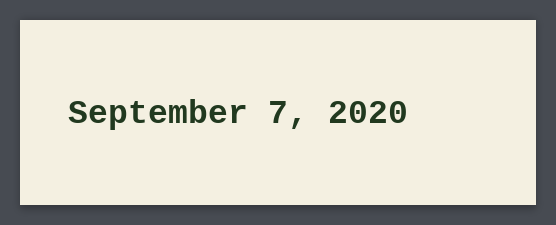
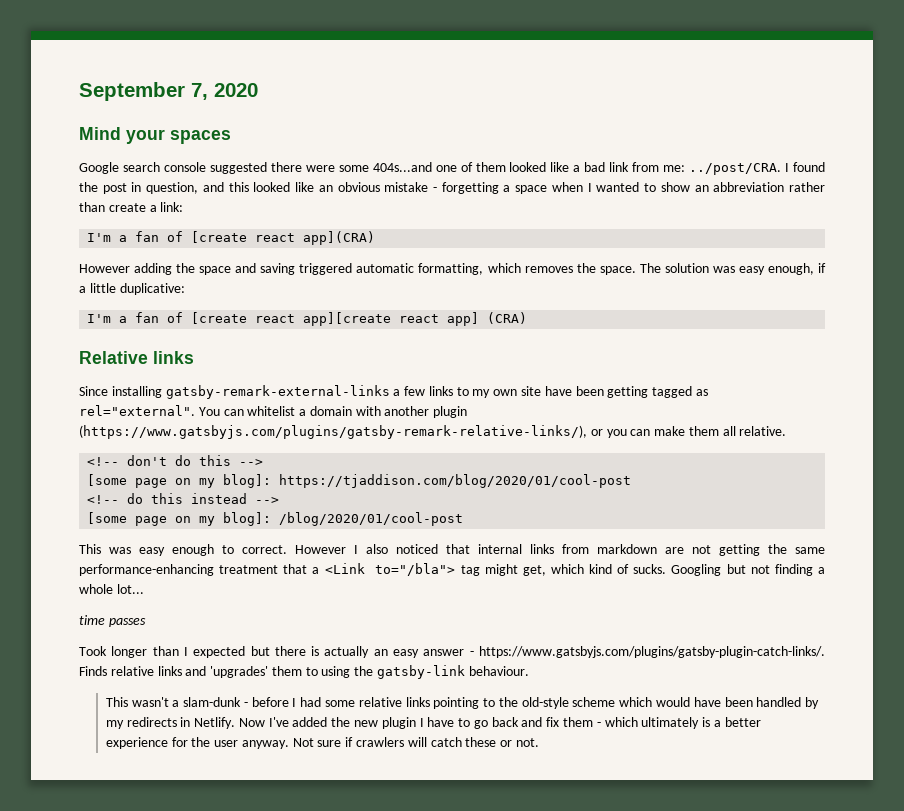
(408, 112) none -> [79,127,231,144] [79,162,826,175] [79,182,826,194] [79,202,184,212] [87,231,376,245] [79,263,826,275] [79,283,185,295] [87,312,528,326] [79,351,194,364] [79,385,708,399] [79,405,468,418] [79,425,787,439] [87,455,264,466] [87,474,632,488] [87,493,280,504] [87,512,464,526] [79,544,825,556] [79,563,825,576] [79,584,144,594] [79,615,146,627] [79,646,826,658] [79,665,529,679] [105,697,820,709] [105,717,761,729] [105,737,539,749] // Mind your spaces // Google search console suggested there were some 404s...and one of them looked like a bad link from me: ../post/CRA. I found the post in question, and this looked like an obvious mistake - forgetting a space when I wanted to show an abbreviation rather than create a link: // I'm a fan of [create react app](CRA) // However adding the space and saving triggered automatic formatting, which removes the space. The solution was easy enough, if a little duplicative: // I'm a fan of [create react app][create react app] (CRA) // Relative links // Since installing gatsby-remark-external-links a few links to my own site have been getting tagged as rel="external". You can whitelist a domain with another plugin (https://www.gatsbyjs.com/plugins/gatsby-remark-relative-links/), or you can make them all relative. // <!-- don't do this --> // [some page on my blog]: https://tjaddison.com/blog/2020/01/cool-post // <!-- do this instead --> // [some page on my blog]: /blog/2020/01/cool-post // This was easy enough to correct. However I also noticed that internal links from markdown are not getting the same performance-enhancing treatment that a <Link to="/bla"> tag might get, which kind of sucks. Googling but not finding a whole lot... // time passes // Took longer than I expected but there is actually an easy answer - https://www.gatsbyjs.com/plugins/gatsby-plugin-catch-links/. Finds relative links and 'upgrades' them to using the gatsby-link behaviour. // This wasn't a slam-dunk - before I had some relative links pointing to the old-style scheme which would have been handled by my redirects in Netlify. Now I've added the new plugin I have to go back and fix them - which ultimately is a better experience for the user anyway. Not sure if crawlers will catch these or not.

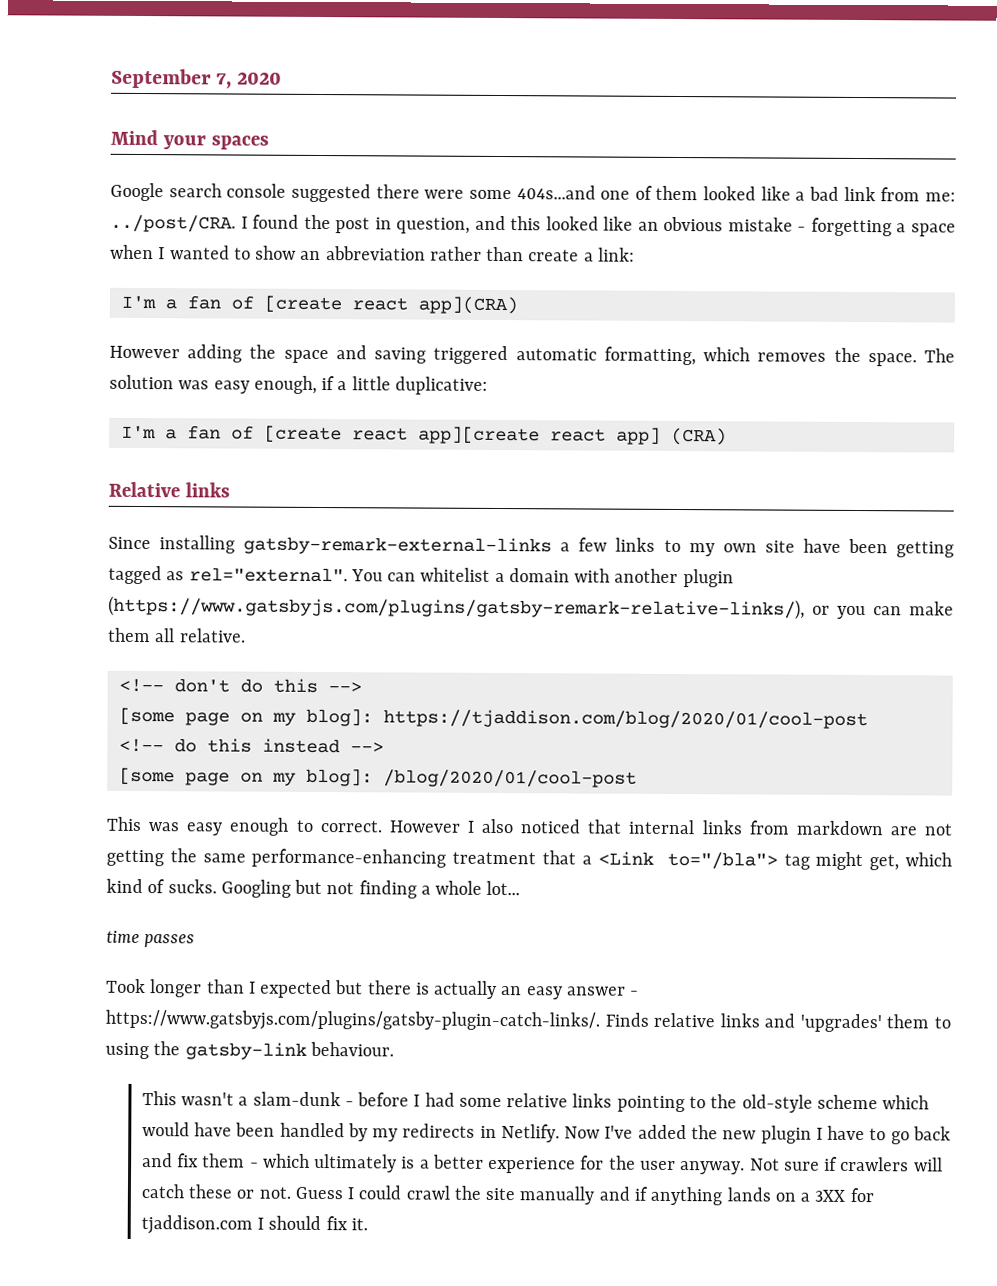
(539, 742) none -> [294,1185,874,1206] [140,1215,368,1235] Guess I could crawl the site manually and if anything lands on a 3XX for tjaddison.com I should fix it.

